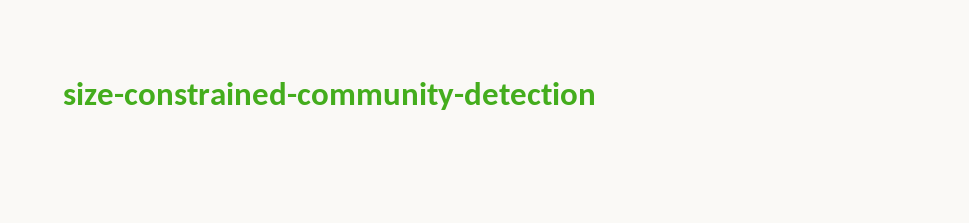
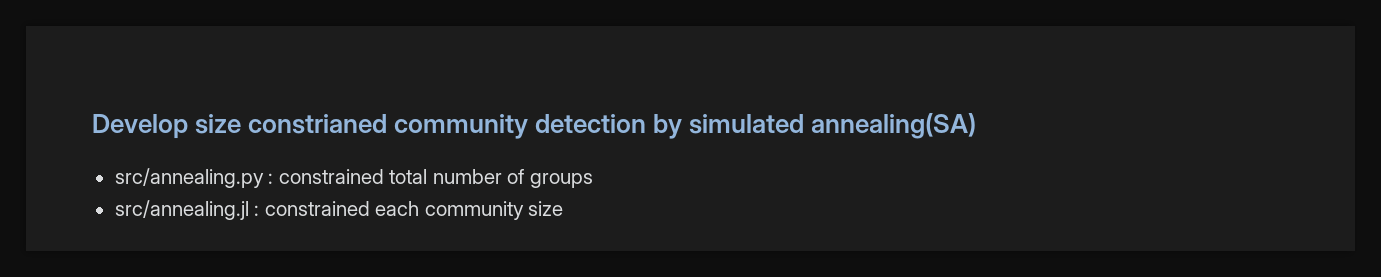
[63,82,596,110] size-constrained-community-detection -> [92,113,977,139] [114,168,593,188] [114,200,564,220] Develop size constrianed community detection by simulated annealing(SA) // src/annealing.py : constrained total number of groups // src/annealing.jl : constrained each community size

